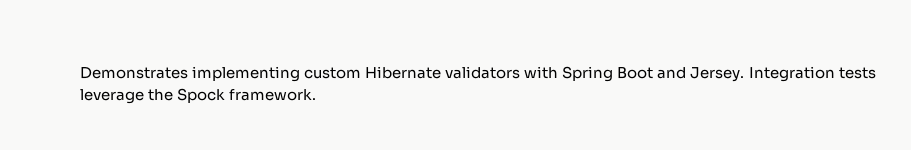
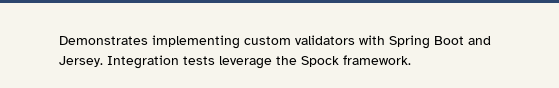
[365,66,442,79] Hibernate -> (291, 40) none

